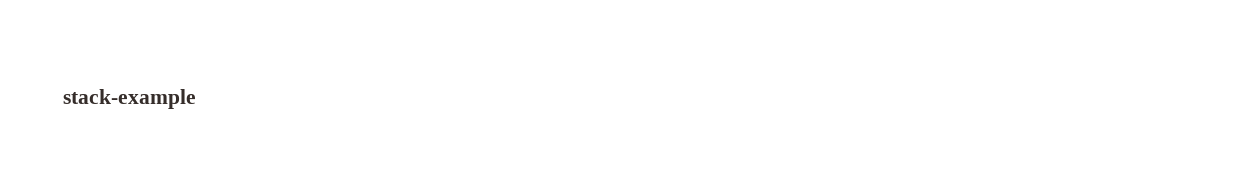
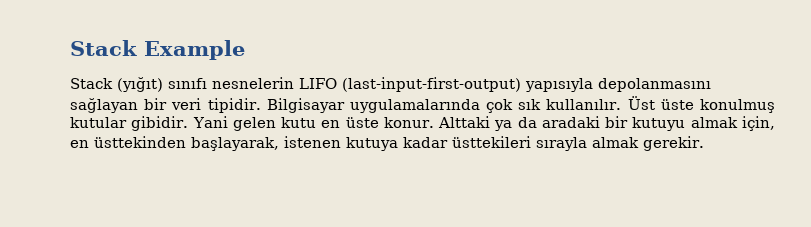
[63,89,196,109] stack-example -> [70,40,245,60] [70,77,711,92] [70,96,775,113] [70,116,776,131] [70,136,704,151] Stack Example // Stack (yığıt) sınıfı nesnelerin LIFO (last-input-first-output) yapısıyla depolanmasını sağlayan bir veri tipidir. Bilgisayar uygulamalarında çok sık kullanılır. Üst üste konulmuş kutular gibidir. Yani gelen kutu en üste konur. Alttaki ya da aradaki bir kutuyu almak için, en üsttekinden başlayarak, istenen kutuya kadar üsttekileri sırayla almak gerekir.

